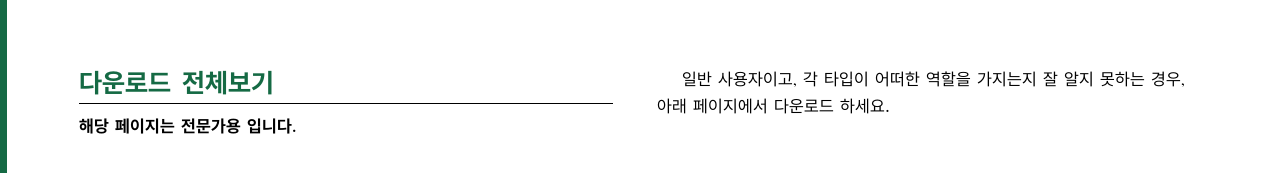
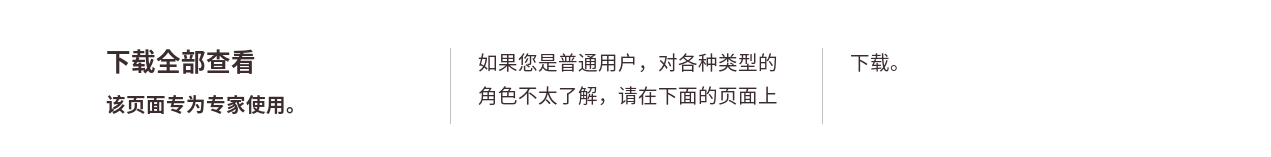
[79,70,274,95] [79,118,296,134] [682,71,1186,87] [657,98,890,114] 다운로드 전체보기 // 해당 페이지는 전문가용 입니다. // 일반 사용자이고, 각 타입이 어떠한 역할을 가지는지 잘 알지 못하는 경우, 아래 페이지에서 다운로드 하세요. -> [106,49,256,74] [106,94,306,115] [478,53,778,73] [478,86,778,106] [850,53,910,72] 下载全部查看 // 该页面专为专家使用。 // 如果您是普通用户，对各种类型的角色不太了解，请在下面的页面上下载。

